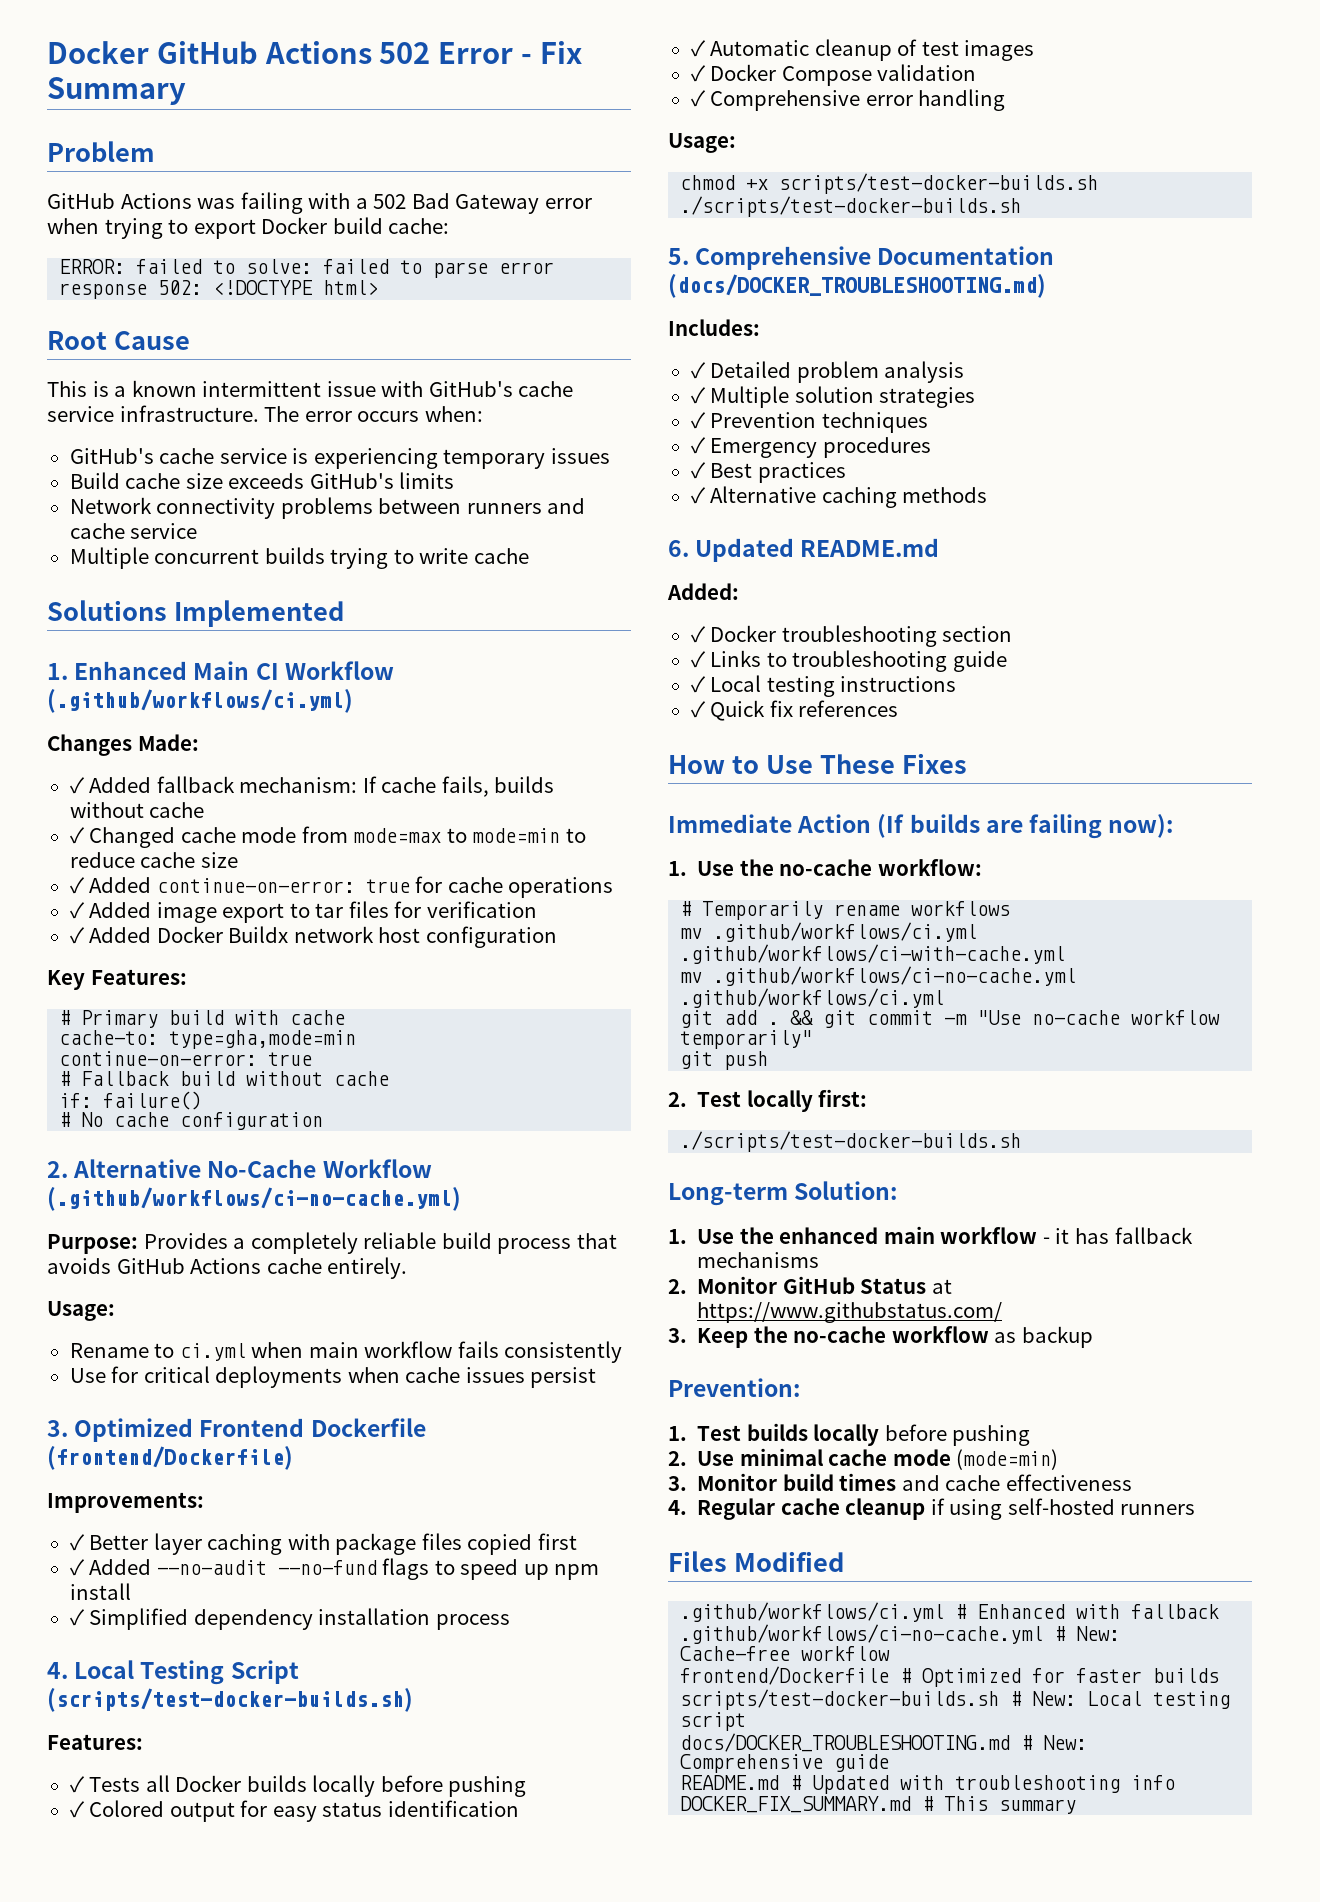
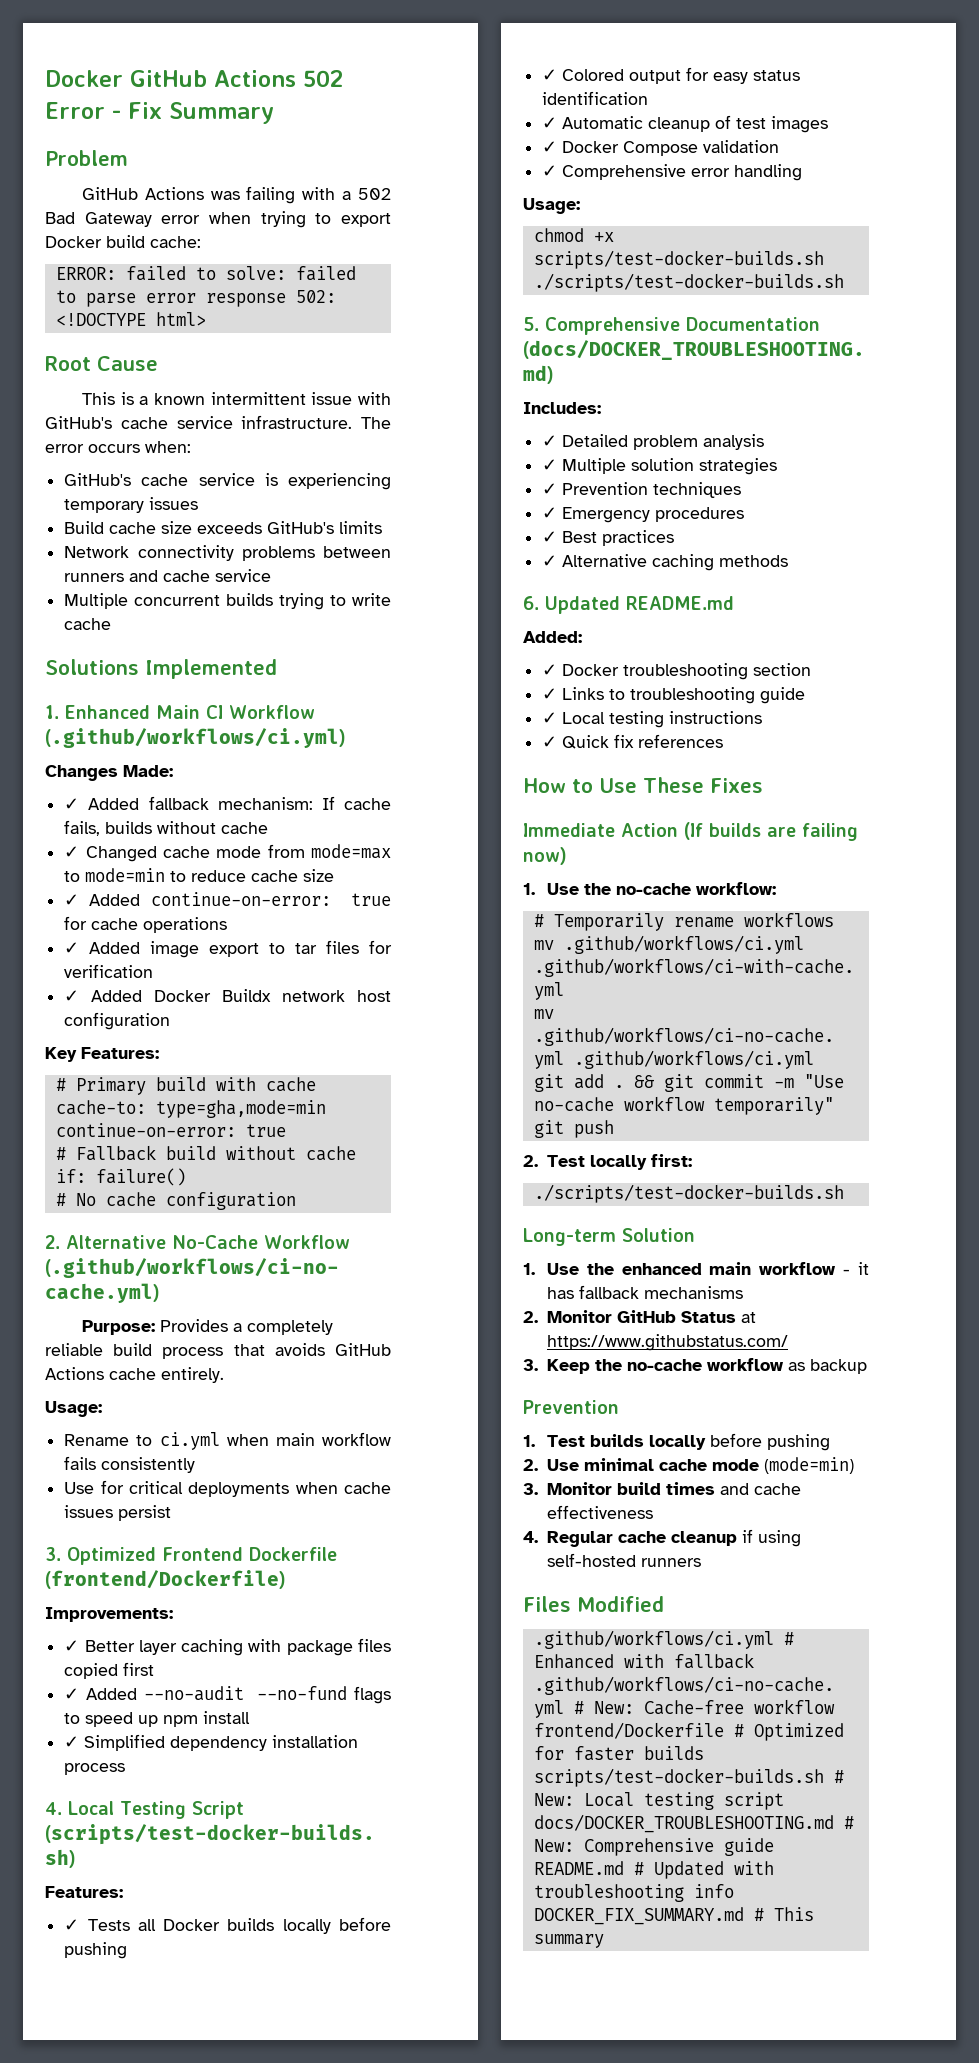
[1108,814,1174,838] now): -> [523,847,567,865] now)
[794,1181,898,1200] Solution: -> [622,1228,695,1242] Solution
[668,1378,800,1397] Prevention: -> [523,1400,619,1414] Prevention

